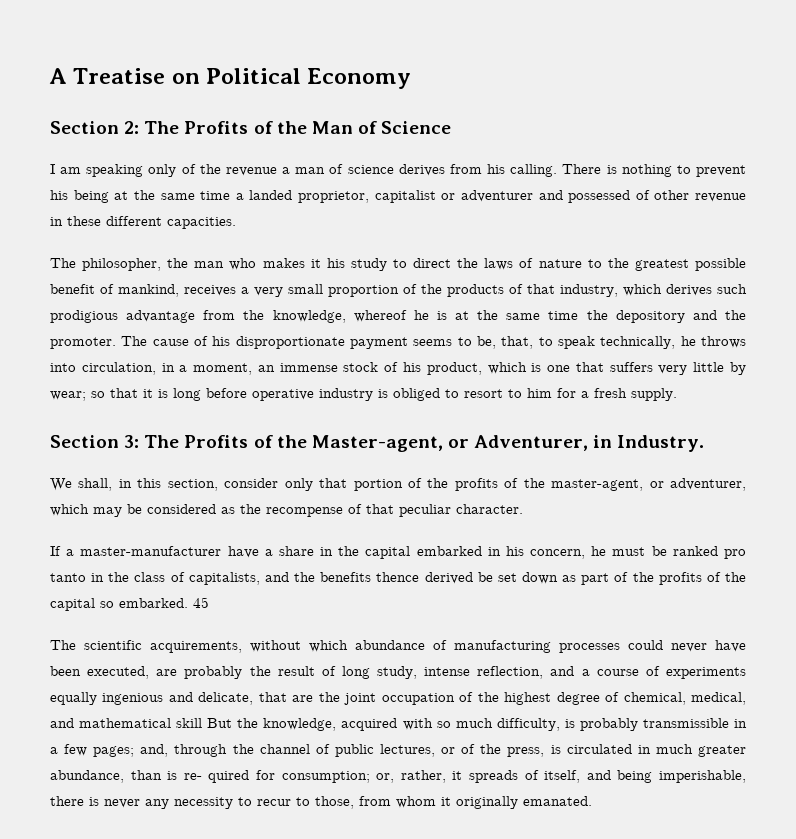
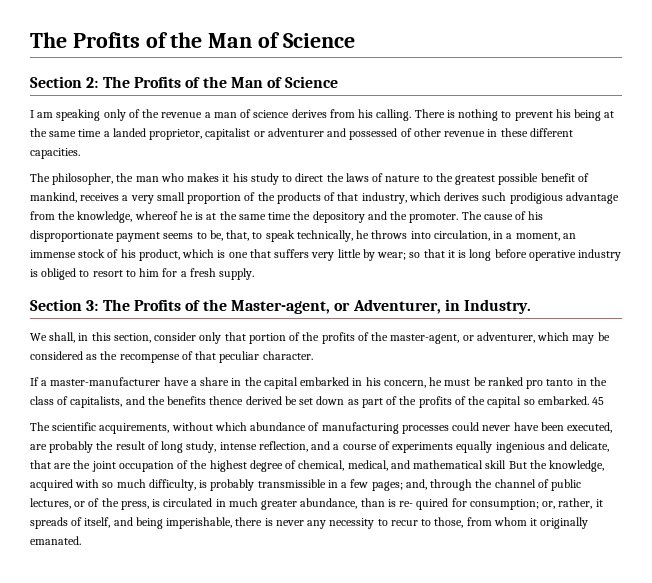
[49,68,412,89] A Treatise on Political Economy -> [30,32,355,48] The Profits of the Man of Science

